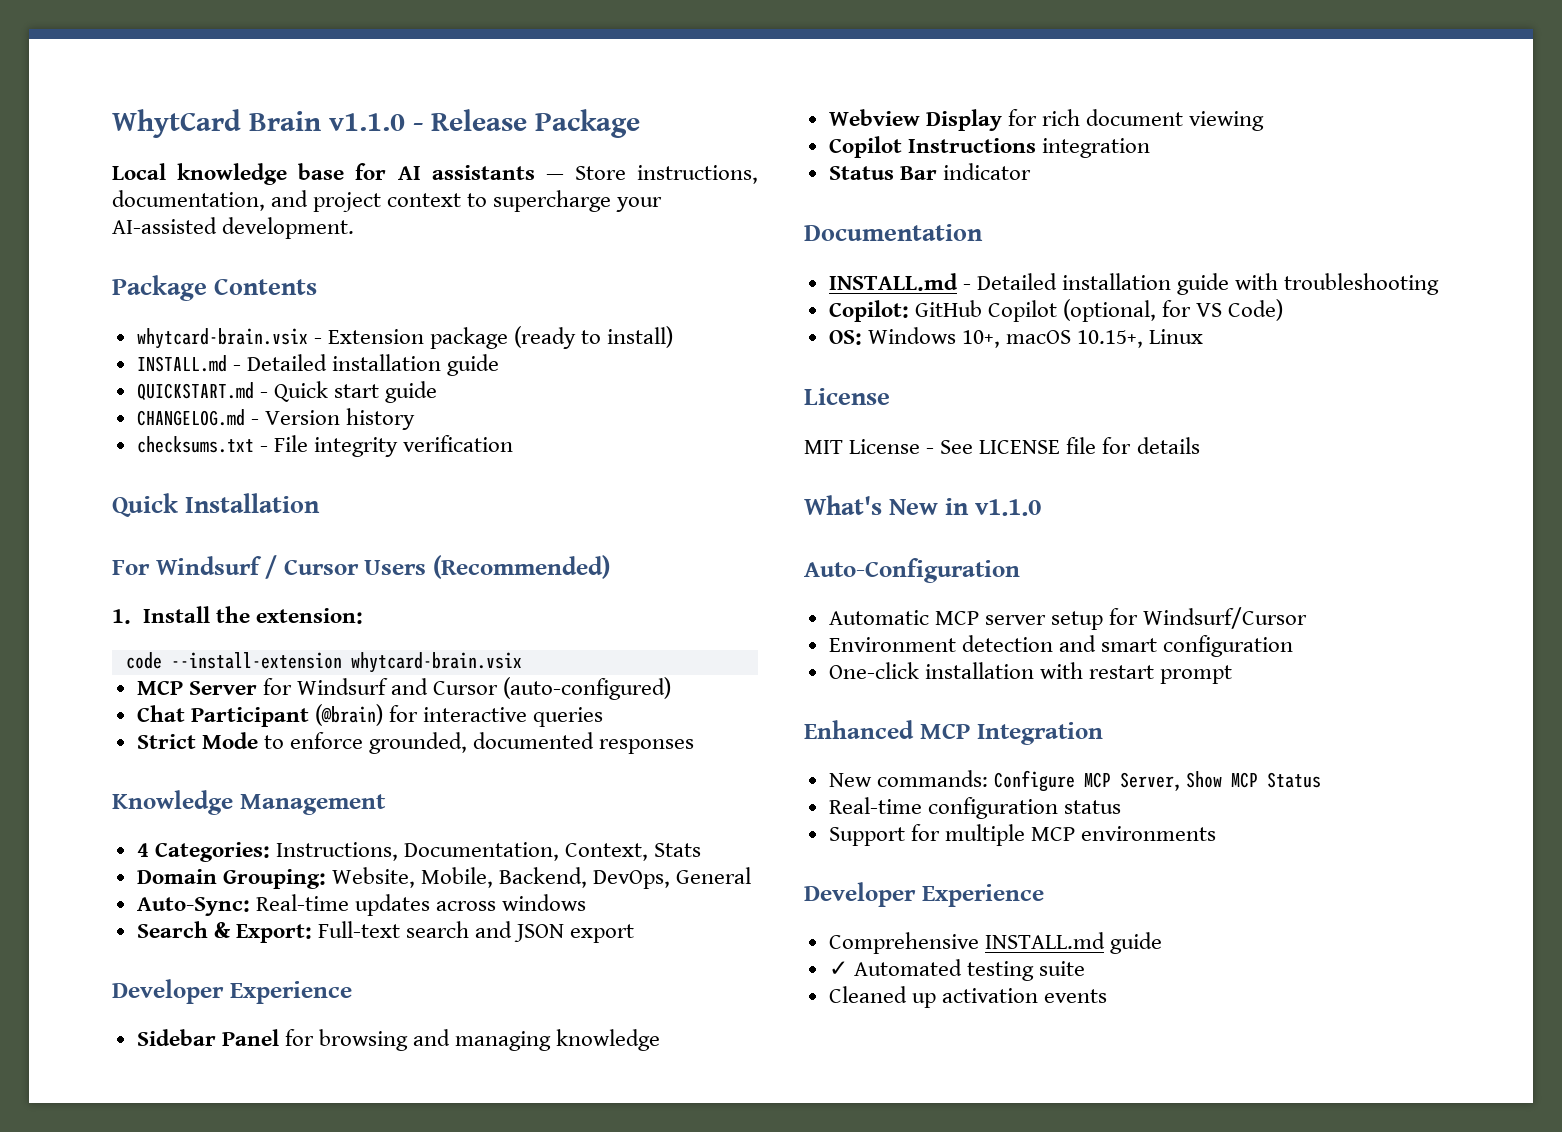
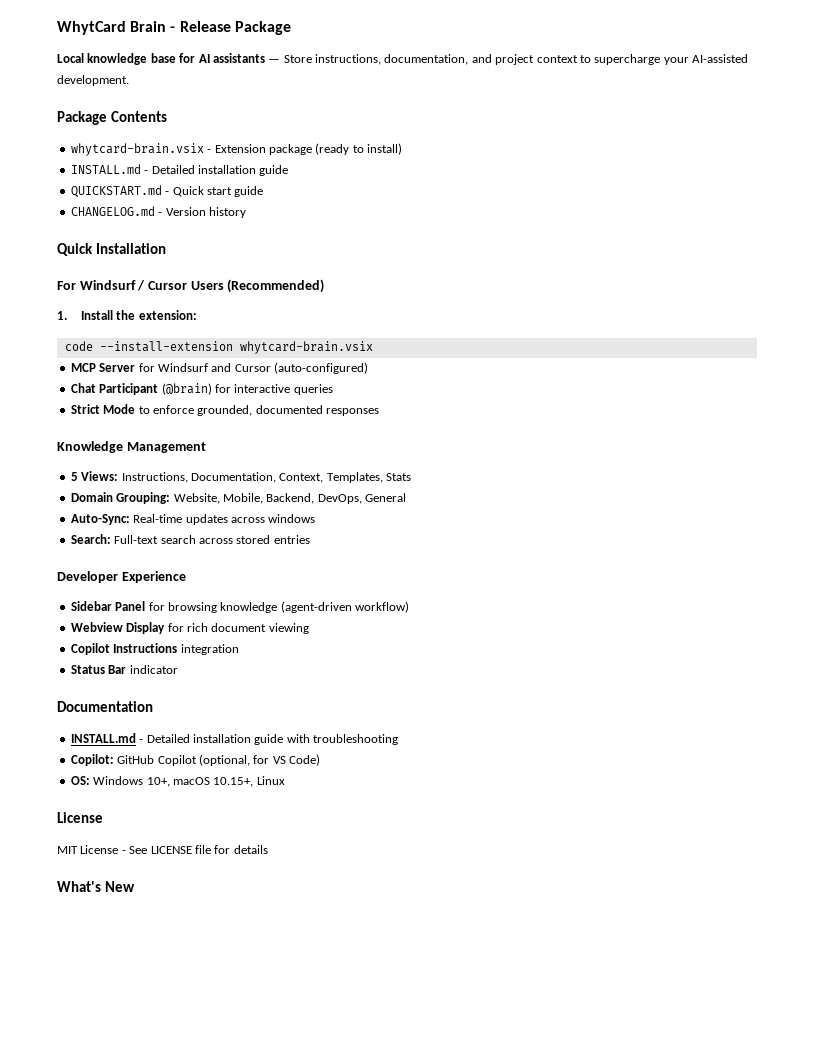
[329,113,405,131] v1.1.0 -> (167, 26) none
[136,435,514,457] // checksums.txt - File integrity verification -> (246, 212) none
[136,842,270,862] 4 Categories: -> [70,471,119,481] 5 Views:
(649, 852) none -> [326,472,383,483] Templates,
[136,921,635,943] Search & Export: Full-text search and JSON export -> [70,534,310,544] Search: Full-text search across stored entries
[413,1029,661,1051] and managing knowledge -> [220,601,409,613] knowledge (agent-driven workflow)
[945,498,1042,516] [804,558,1020,583] [828,607,1308,630] [828,635,1294,657] [828,662,1233,684] [804,720,1104,745] [828,770,1321,792] [828,797,1121,819] [828,824,1217,846] [804,882,1044,907] [828,932,1162,954] [828,959,1085,981] [828,986,1107,1008] in v1.1.0 // Auto-Configuration // Automatic MCP server setup for Windsurf/Cursor // Environment detection and smart configuration // One-click installation with restart prompt // Enhanced MCP Integration // New commands: Configure MCP Server, Show MCP Status // Real-time configuration status // Support for multiple MCP environments // Developer Experience // Comprehensive INSTALL.md guide // ✓ Automated testing suite // Cleaned up activation events -> (135, 886) none

